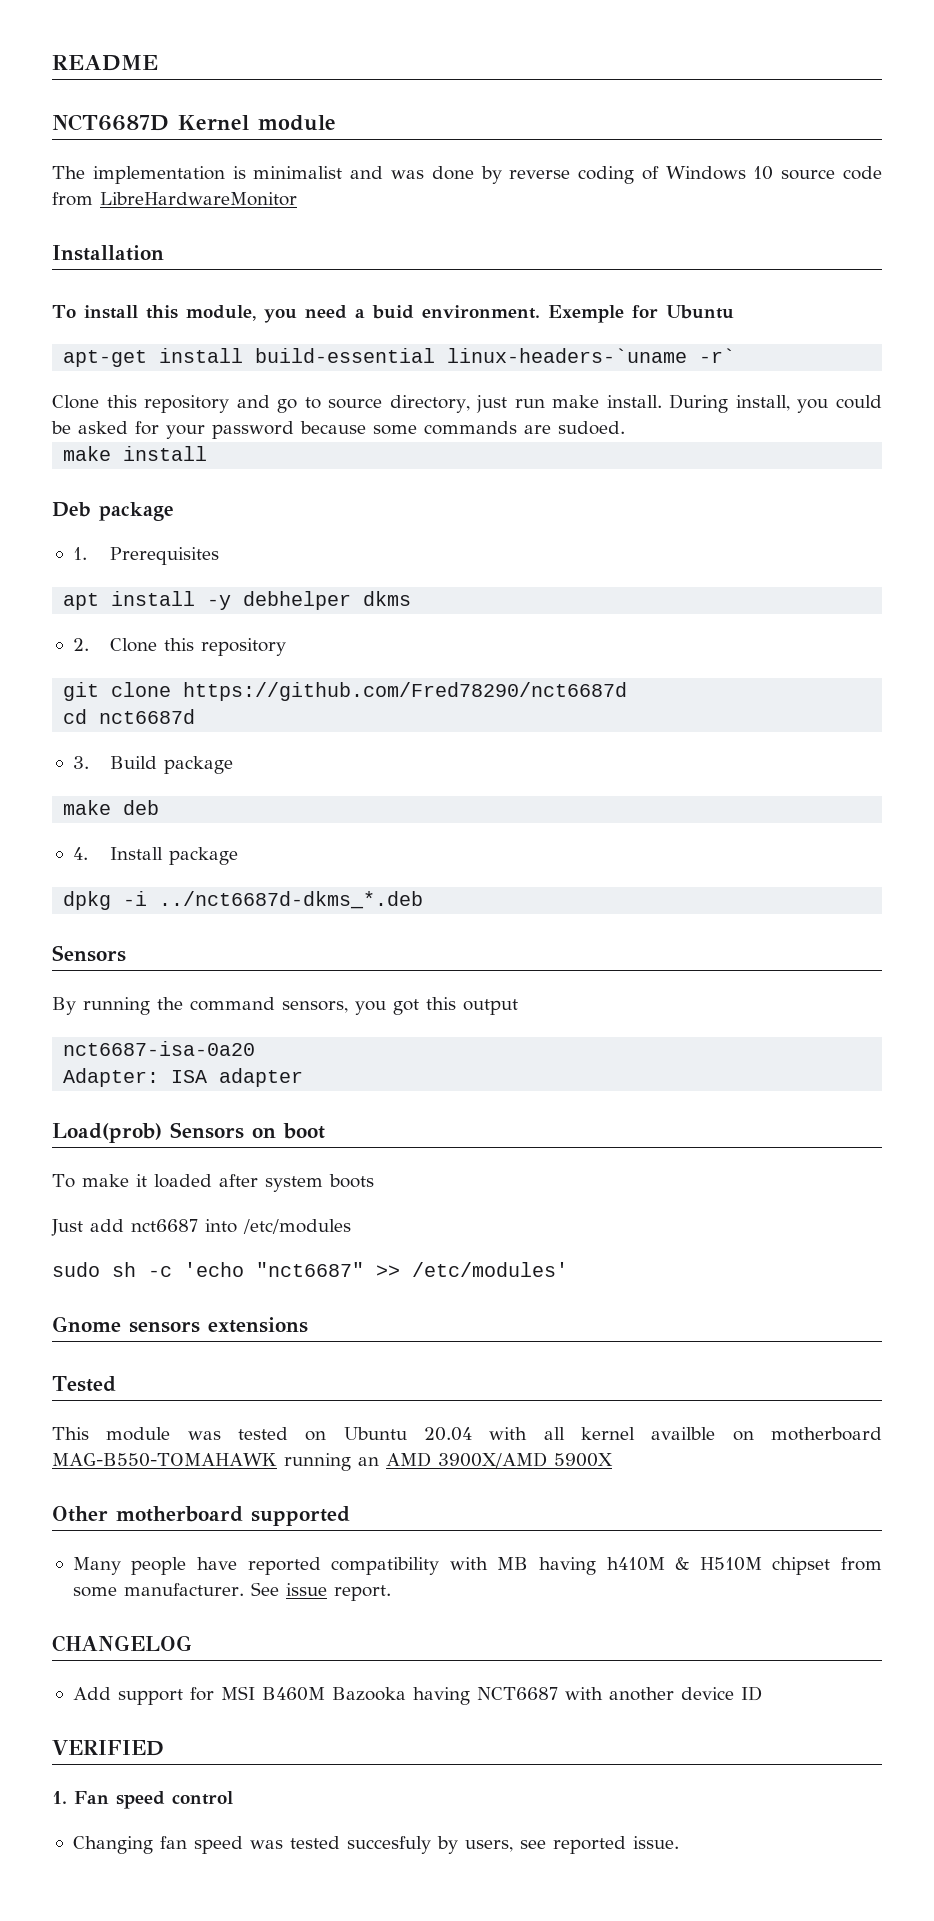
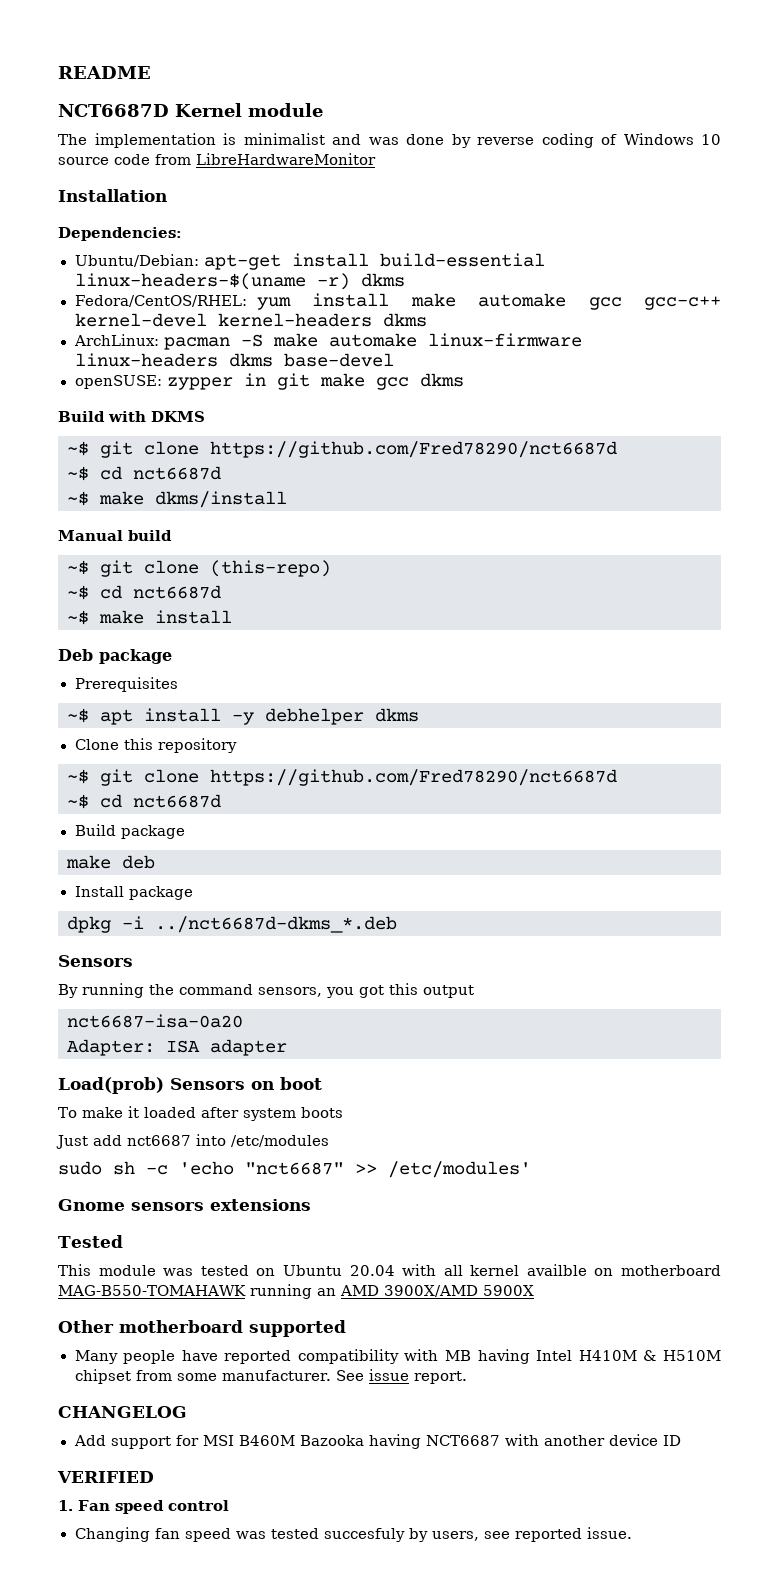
[52,305,734,323] [63,348,736,367] [52,394,883,413] [51,421,625,439] To install this module, you need a buid environment. Exemple for Ubuntu // apt-get install build-essential linux-headers-`uname -r` // Clone this repository and go to source directory, just run make install. During install, you could be asked for your password because some commands are sudoed. // -> [58,227,182,241] [74,253,545,270] [74,273,405,290] [74,293,721,310] [74,313,427,327] [73,333,582,350] [74,353,394,367] [74,373,464,390] [58,411,205,422] [67,441,617,458] [67,466,221,481] [67,491,287,508] [58,530,172,541] [67,560,331,577] [67,585,221,600] [67,610,89,625] Dependencies: // Ubuntu/Debian: apt-get install build-essential linux-headers-$(uname -r) dkms // Fedora/CentOS/RHEL: yum install make automake gcc gcc-c++ kernel-devel kernel-headers dkms // ArchLinux: pacman -S make automake linux-firmware linux-headers dkms base-devel // openSUSE: zypper in git make gcc dkms // Build with DKMS // ~$ git clone https://github.com/Fred78290/nct6687d // ~$ cd nct6687d // ~$ make dkms/install // Manual build // ~$ git clone (this-repo) // ~$ cd nct6687d // ~$
[72,547,87,560] 1. -> (172, 656) none
(219, 556) none -> [67,708,89,723] ~$
[72,638,89,651] 2. -> (419, 715) none
[63,682,628,701] [63,709,196,724] [72,756,89,769] git clone https://github.com/Fred78290/nct6687d // cd nct6687d // 3. -> [67,769,617,786] [67,794,221,809] ~$ git clone https://github.com/Fred78290/nct6687d // ~$ cd nct6687d //
[72,847,88,860] 4. -> (155, 862) none
[606,1557,665,1571] h410M -> [536,1350,637,1361] Intel H410M

